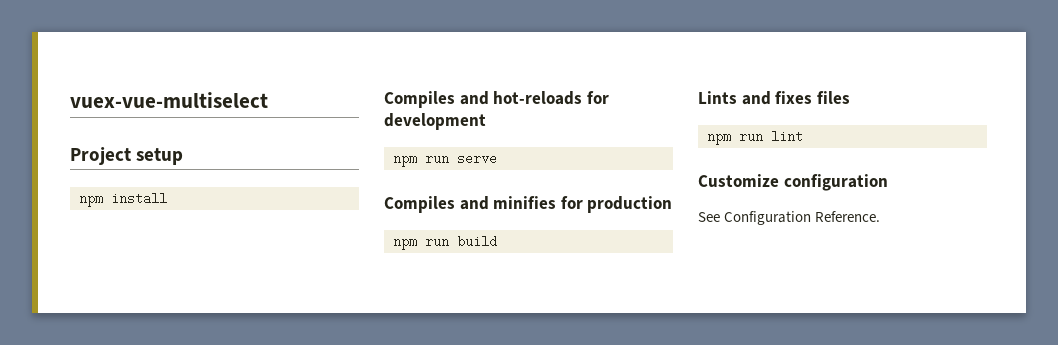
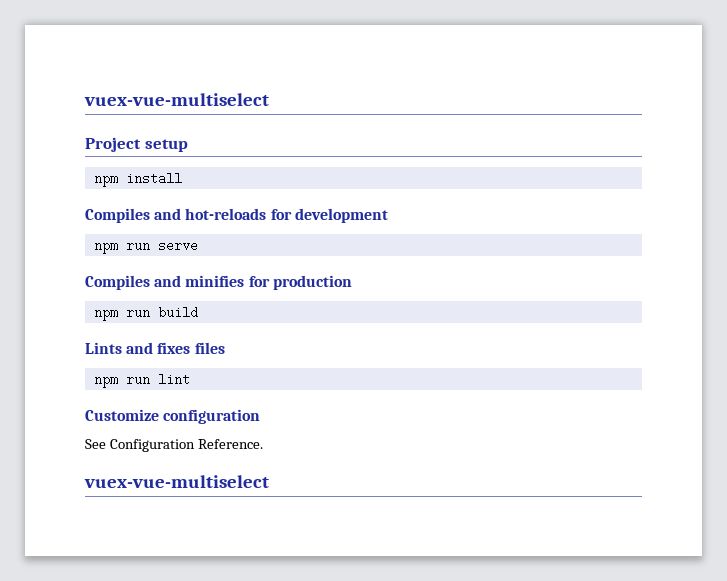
(881, 216) none -> [84,475,269,488] // vuex-vue-multiselect

